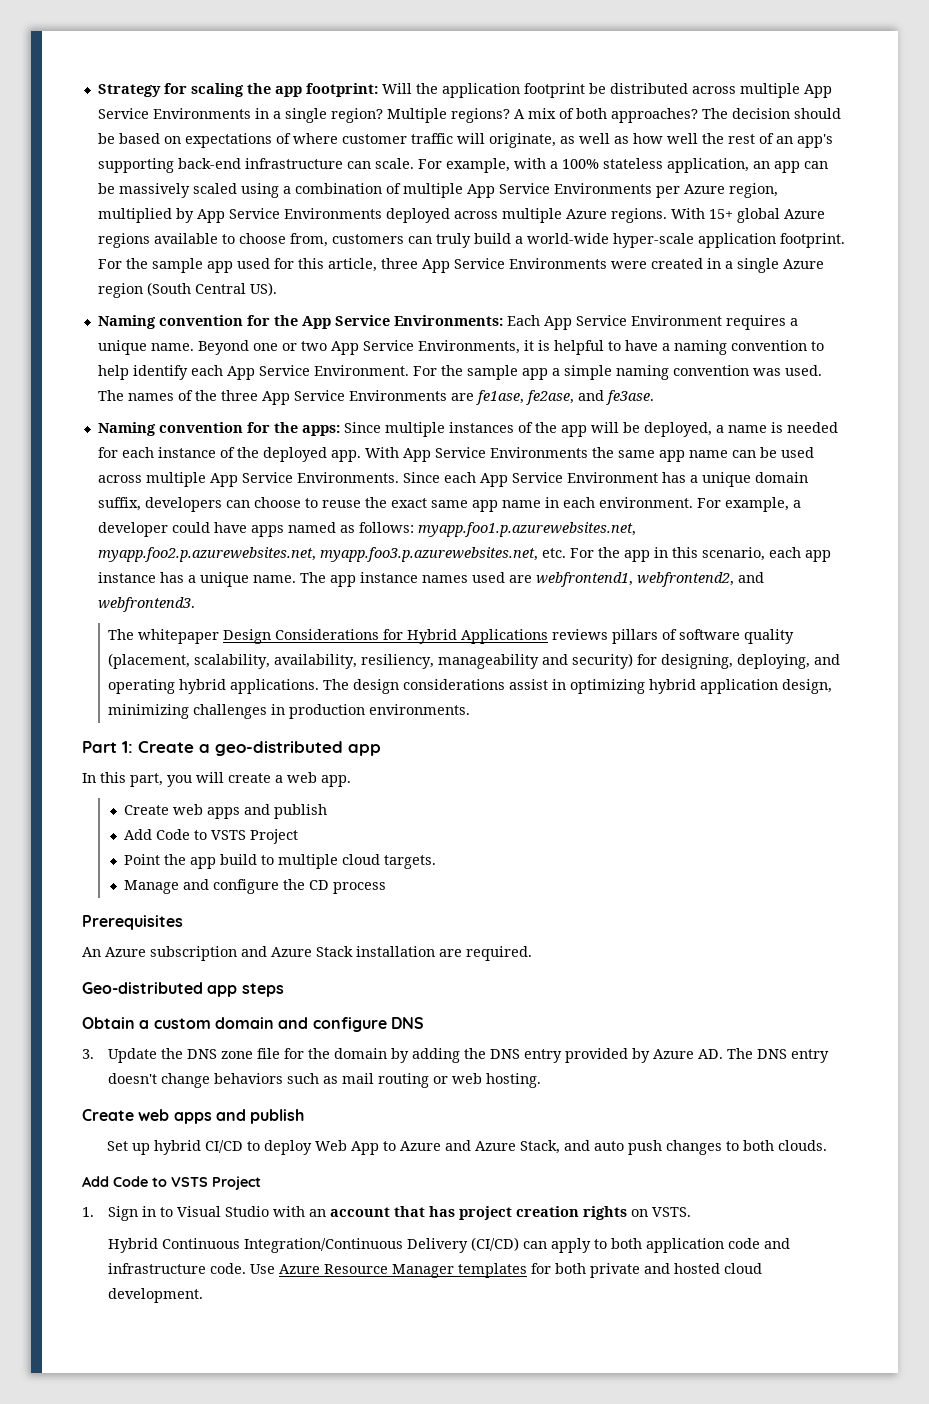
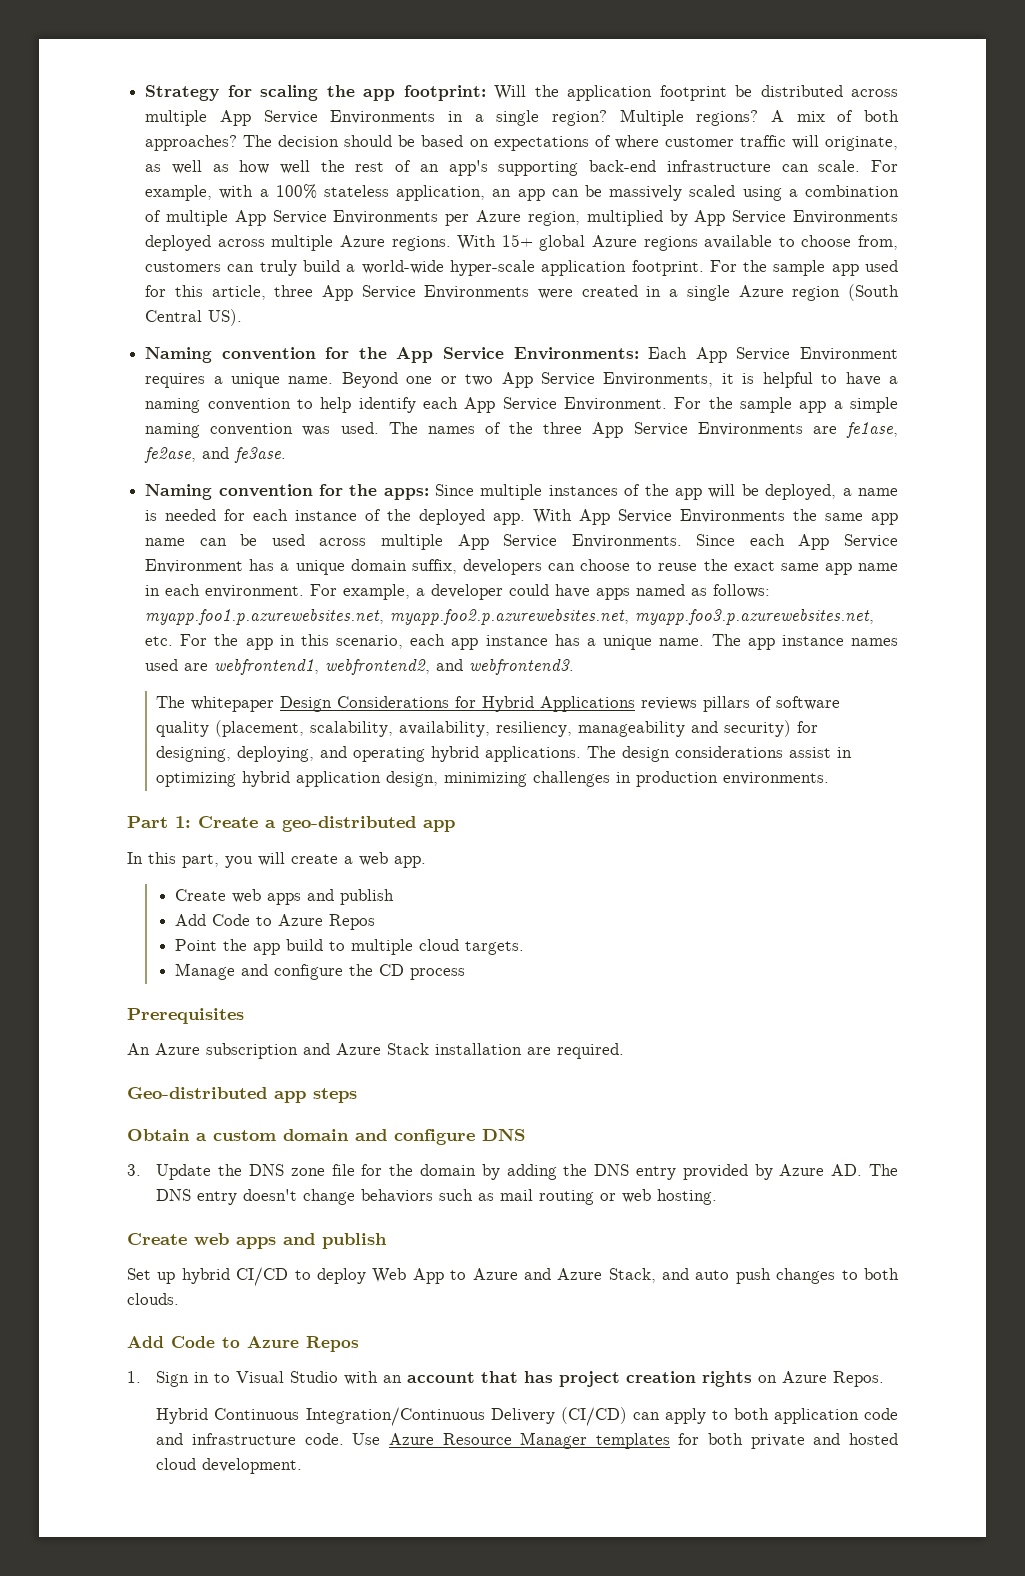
[211,829,299,844] VSTS Project -> [277,914,375,930] Azure Repos
[171,1176,261,1190] VSTS Project -> [247,1336,359,1352] Azure Repos
[652,1207,692,1217] VSTS. -> [782,1371,885,1387] Azure Repos.

